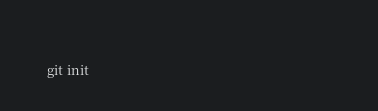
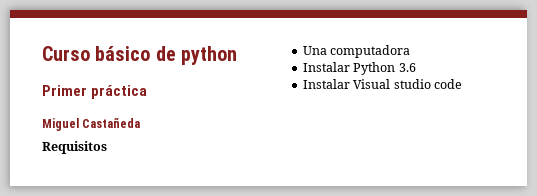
[47,65,89,78] git init -> [42,46,238,65] [42,85,147,99] [42,117,141,131] [42,141,107,154] [302,45,411,58] [302,62,416,75] [302,79,462,89] Curso básico de python // Primer práctica // Miguel Castañeda // Requisitos // Una computadora // Instalar Python 3.6 // Instalar Visual studio code

